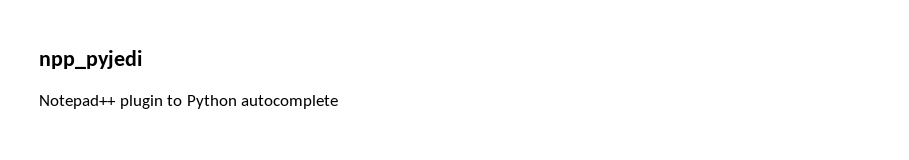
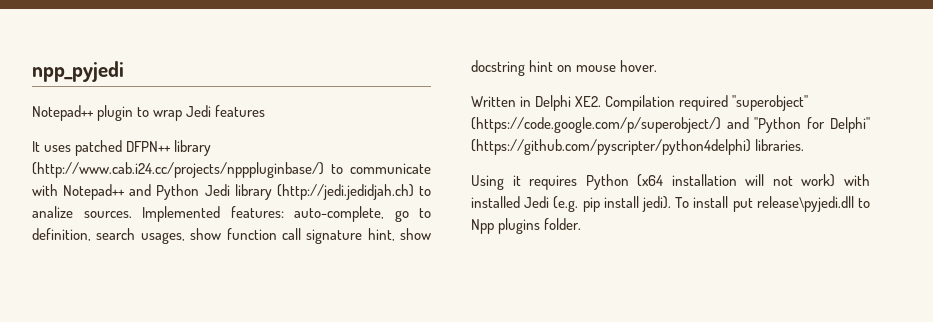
[186,95,339,109] Python autocomplete -> [153,105,266,121] [32,140,212,156] [32,162,431,178] [32,184,431,200] [32,206,431,222] [32,228,431,244] [471,60,658,76] [471,95,809,111] [471,117,870,133] [471,139,805,155] [471,174,870,190] [471,196,870,212] [471,218,582,234] wrap Jedi features // It uses patched DFPN++ library (http://www.cab.i24.cc/projects/npppluginbase/) to communicate with Notepad++ and Python Jedi library (http://jedi.jedidjah.ch) to analize sources. Implemented features: auto-complete, go to definition, search usages, show function call signature hint, show docstring hint on mouse hover. // Written in Delphi XE2. Compilation required "superobject" (https://code.google.com/p/superobject/) and "Python for Delphi" (https://github.com/pyscripter/python4delphi) libraries. // Using it requires Python (x64 installation will not work) with installed Jedi (e.g. pip install jedi). To install put release\pyjedi.dll to Npp plugins folder.

